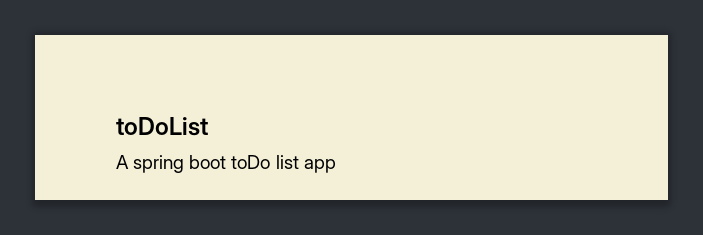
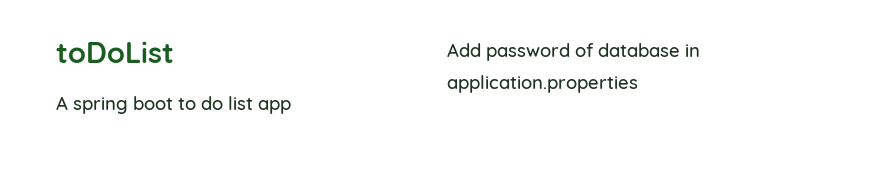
[231,155,271,169] toDo -> [178,96,223,110] to do
(336, 166) none -> [447,43,700,61] [447,75,638,93] // Add password of database in application.properties

